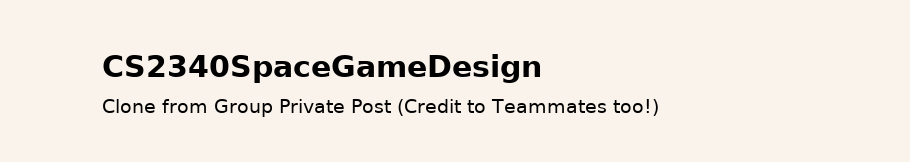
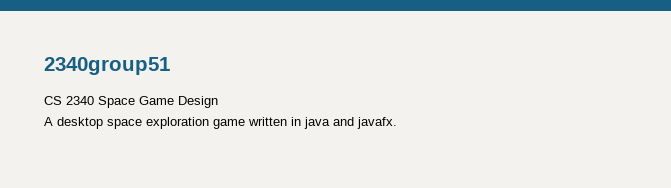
[102,54,542,83] [102,99,659,117] CS2340SpaceGameDesign // Clone from Group Private Post (Credit to Teammates too!) -> [44,57,170,75] [44,96,218,108] [44,117,397,129] 2340group51 // CS 2340 Space Game Design // A desktop space exploration game written in java and javafx.

